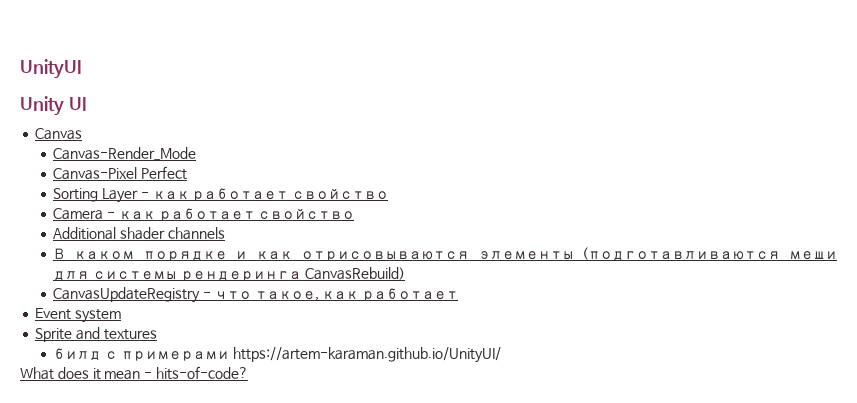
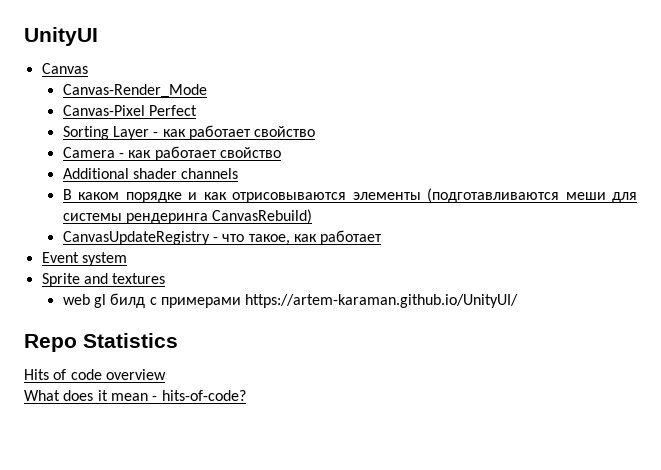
[20,96,86,116] // Unity UI -> (98, 36) none
(157, 334) none -> [62,294,106,308] web gl
(501, 355) none -> [24,333,178,352] [24,369,166,380] // Repo Statistics // Hits of code overview

